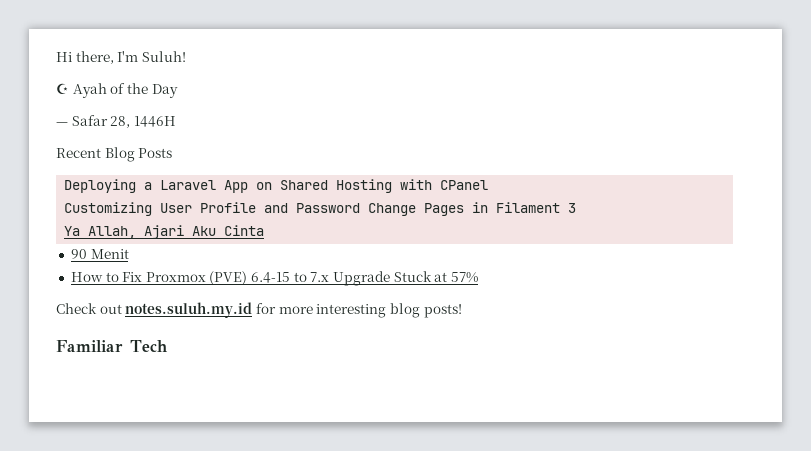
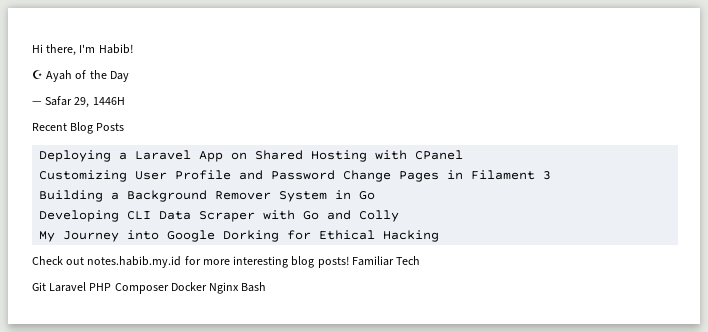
[141,51,186,62] Suluh! -> [98,44,133,54] Habib!
[110,116,131,128] 28, -> [74,97,90,108] 29,
[64,225,265,239] [70,249,129,259] [70,271,478,286] Ya Allah, Ajari Aku Cinta // 90 Menit // How to Fix Proxmox (PVE) 6.4-15 to 7.x Upgrade Stuck at 57% -> [39,190,376,202] [39,210,400,222] [39,230,440,242] Building a Background Remover System in Go // Developing CLI Data Scraper with Go and Colly // My Journey into Google Dorking for Ethical Hacking
[125,302,253,318] notes.suluh.my.id -> [87,256,182,268] notes.habib.my.id
(462, 311) // -> (349, 262) none
(168, 346) none -> [32,282,267,294] // Git Laravel PHP Composer Docker Nginx Bash

